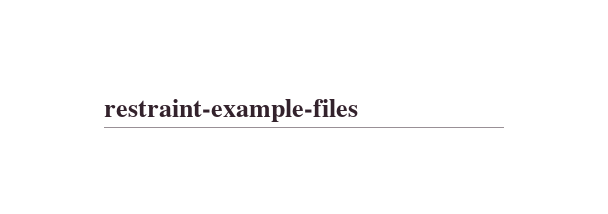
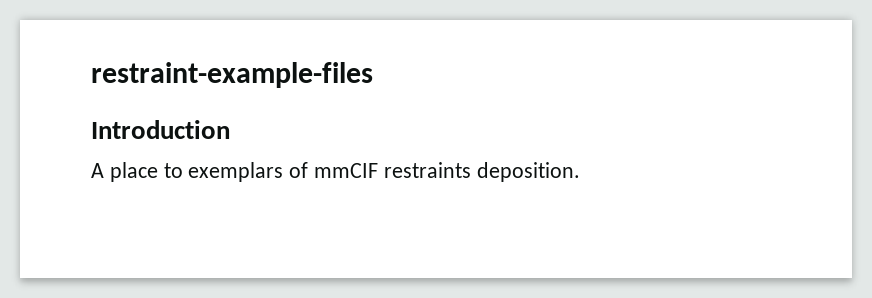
(358, 110) none -> [91,120,230,139] [91,162,580,182] // Introduction // A place to exemplars of mmCIF restraints deposition.

